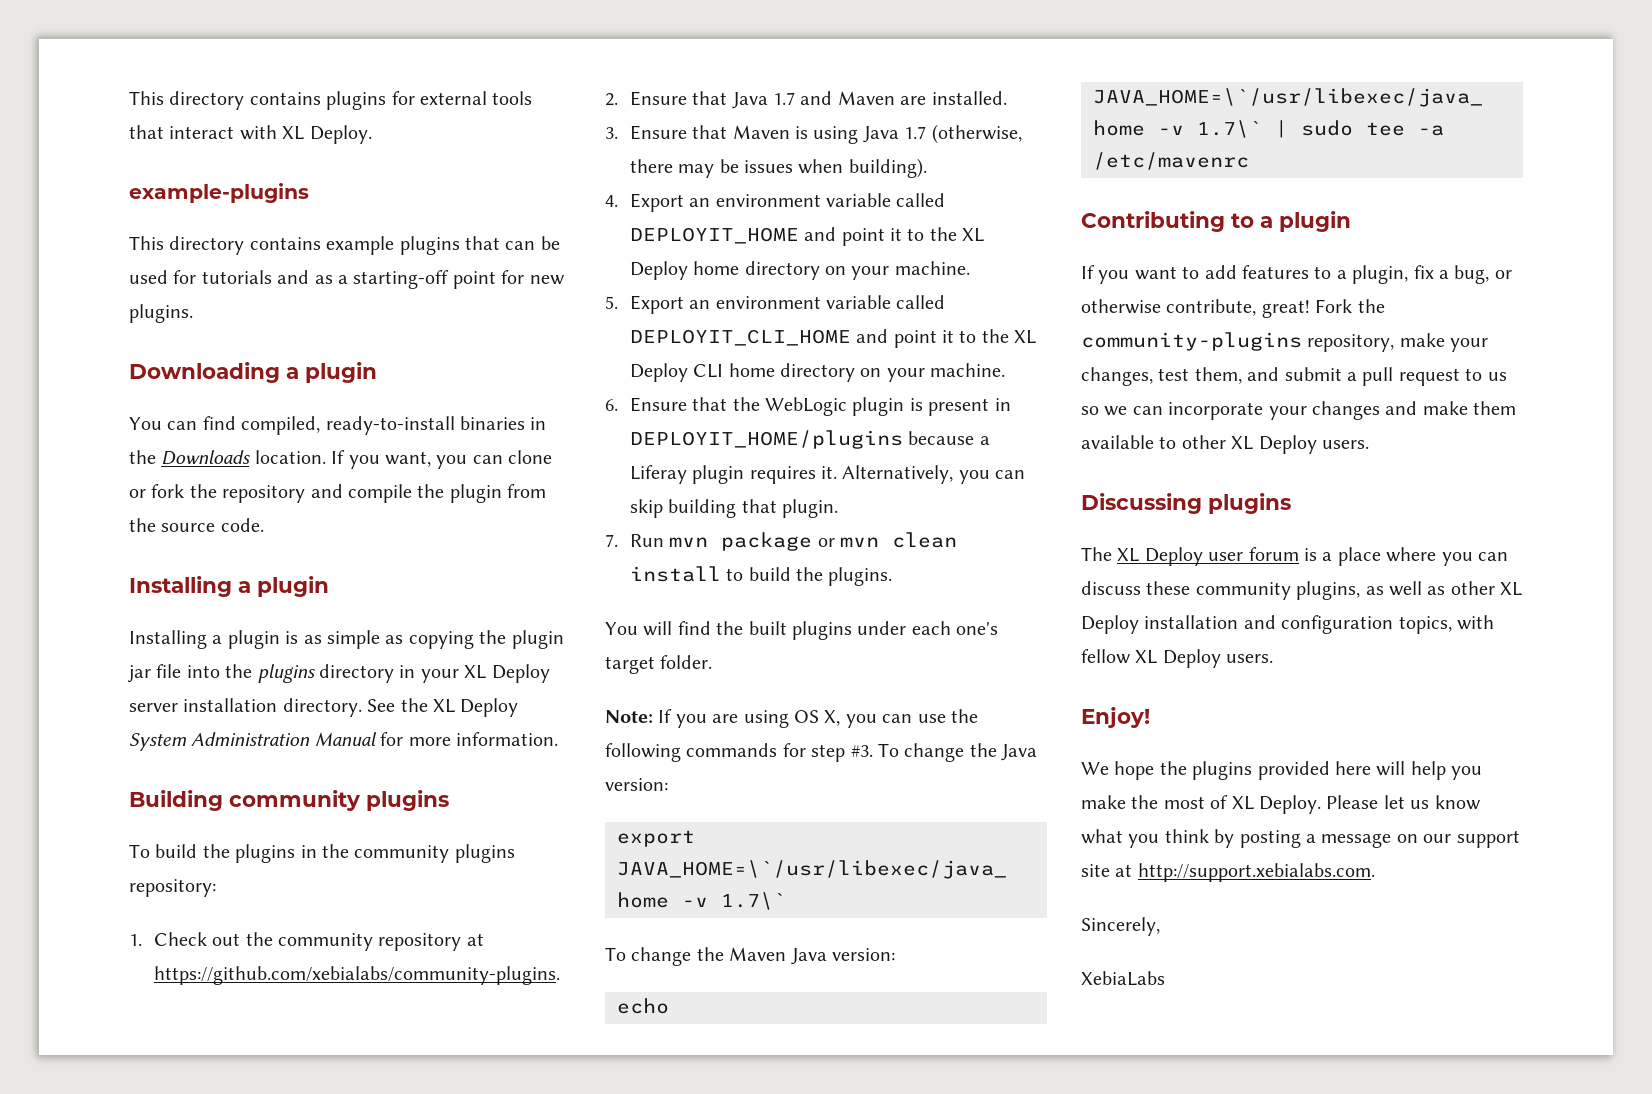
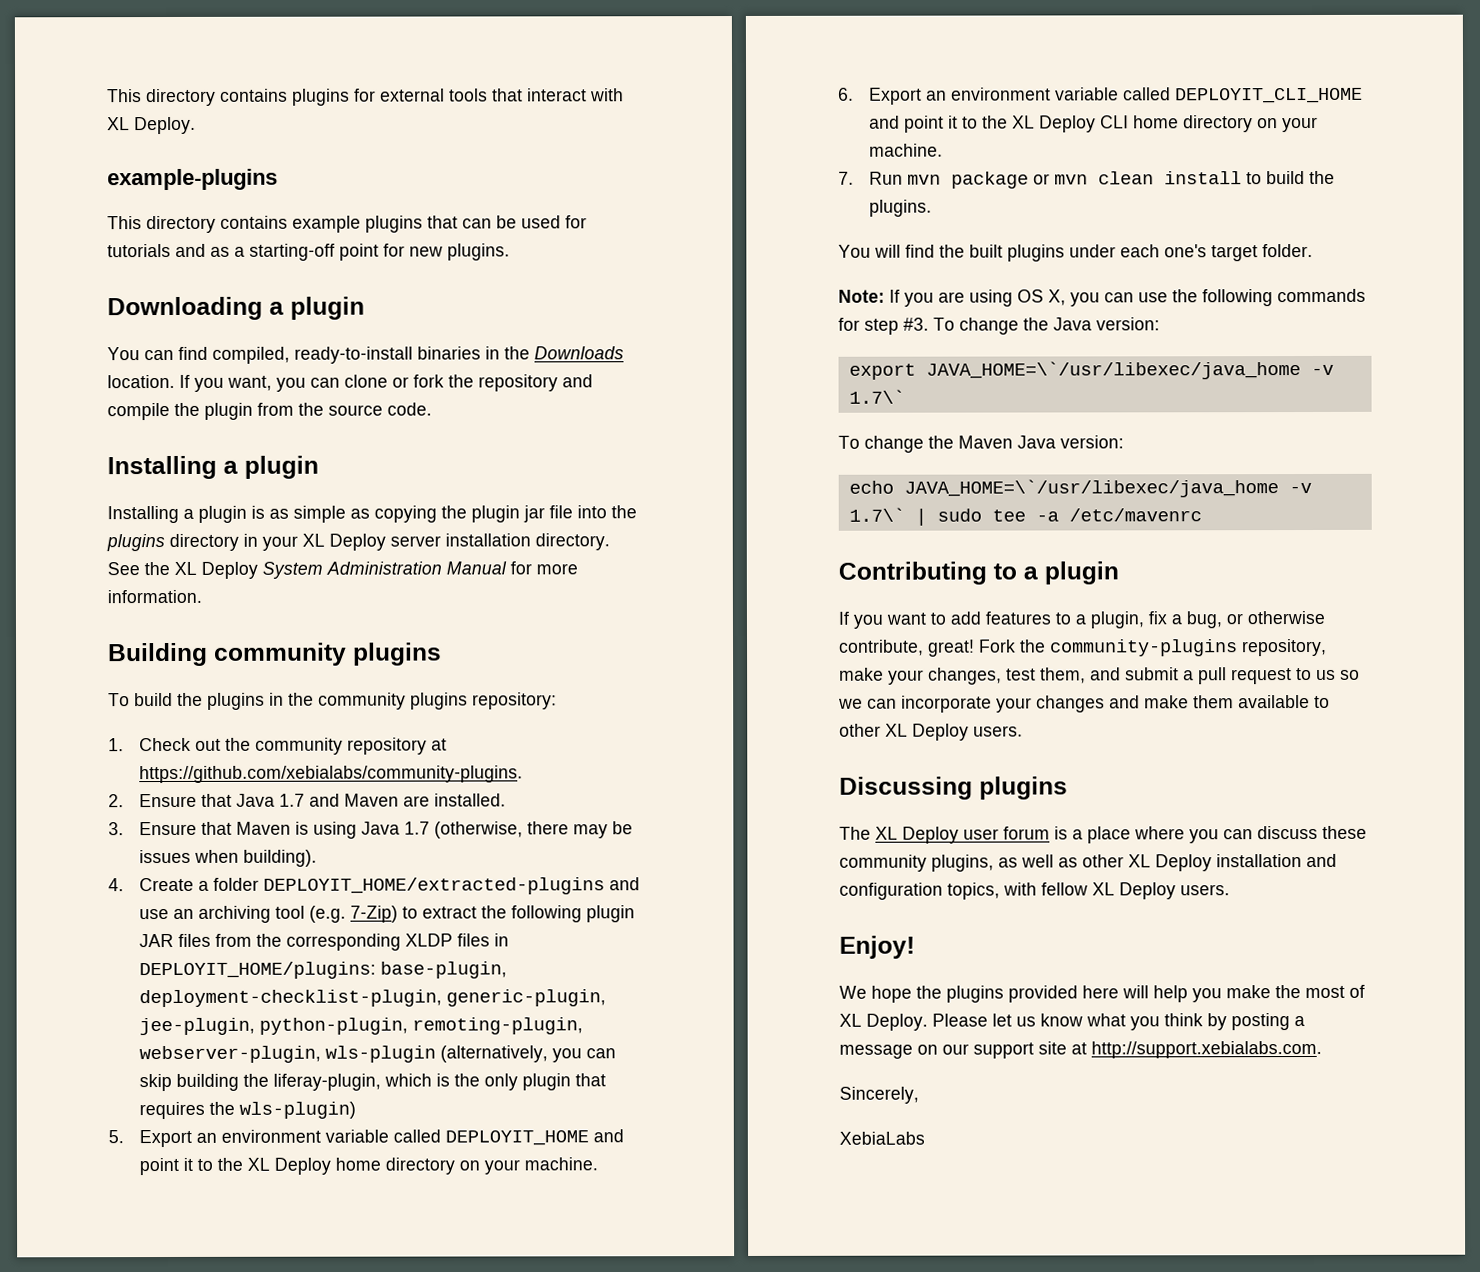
(618, 201) none -> [138,877,640,895] [138,905,635,923] [138,933,509,951] [138,961,507,980] [138,989,606,1008] [138,1017,583,1036] [138,1045,616,1064] [138,1073,606,1092] [138,1101,356,1120] [108,1130,124,1144] Create a folder DEPLOYIT_HOME/extracted-plugins and use an archiving tool (e.g. 7-Zip) to extract the following plugin JAR files from the corresponding XLDP files in DEPLOYIT_HOME/plugins: base-plugin, deployment-checklist-plugin, generic-plugin, jee-plugin, python-plugin, remoting-plugin, webserver-plugin, wls-plugin (alternatively, you can skip building the liferay-plugin, which is the only plugin that requires the wls-plugin) // 5.
[605,296,618,309] 5. -> [838,87,854,101] 6.
[605,397,1011,416] [629,430,990,449] [629,465,1026,484] [629,499,839,518] // 6. Ensure that the WebLogic plugin is present in DEPLOYIT_HOME/plugins because a Liferay plugin requires it. Alternatively, you can skip building that plugin. -> (943, 150) none

